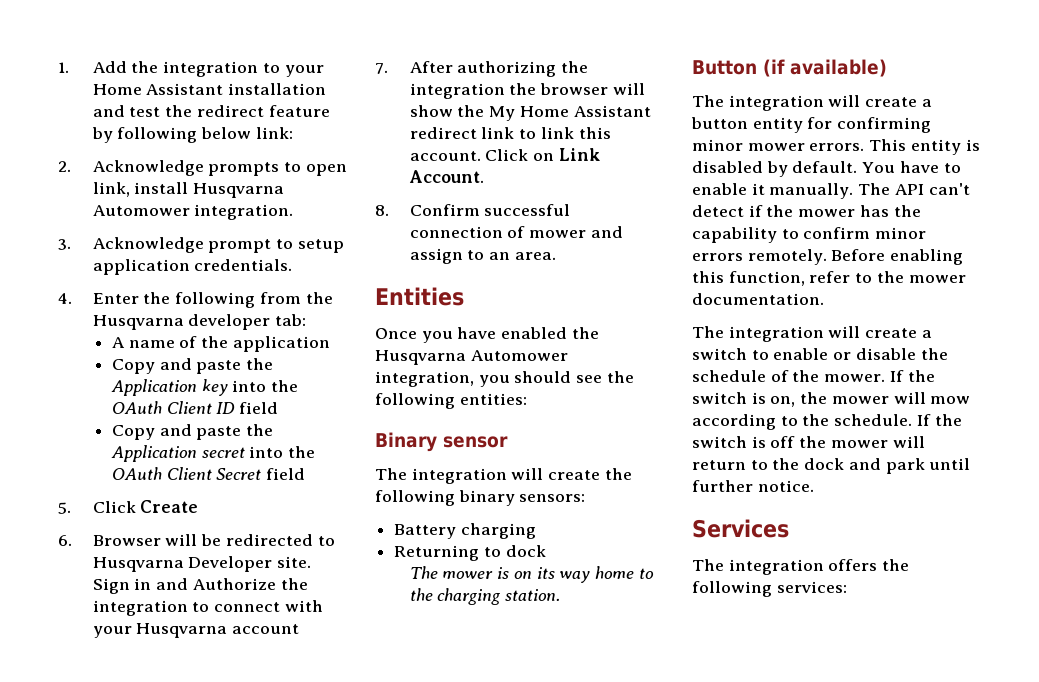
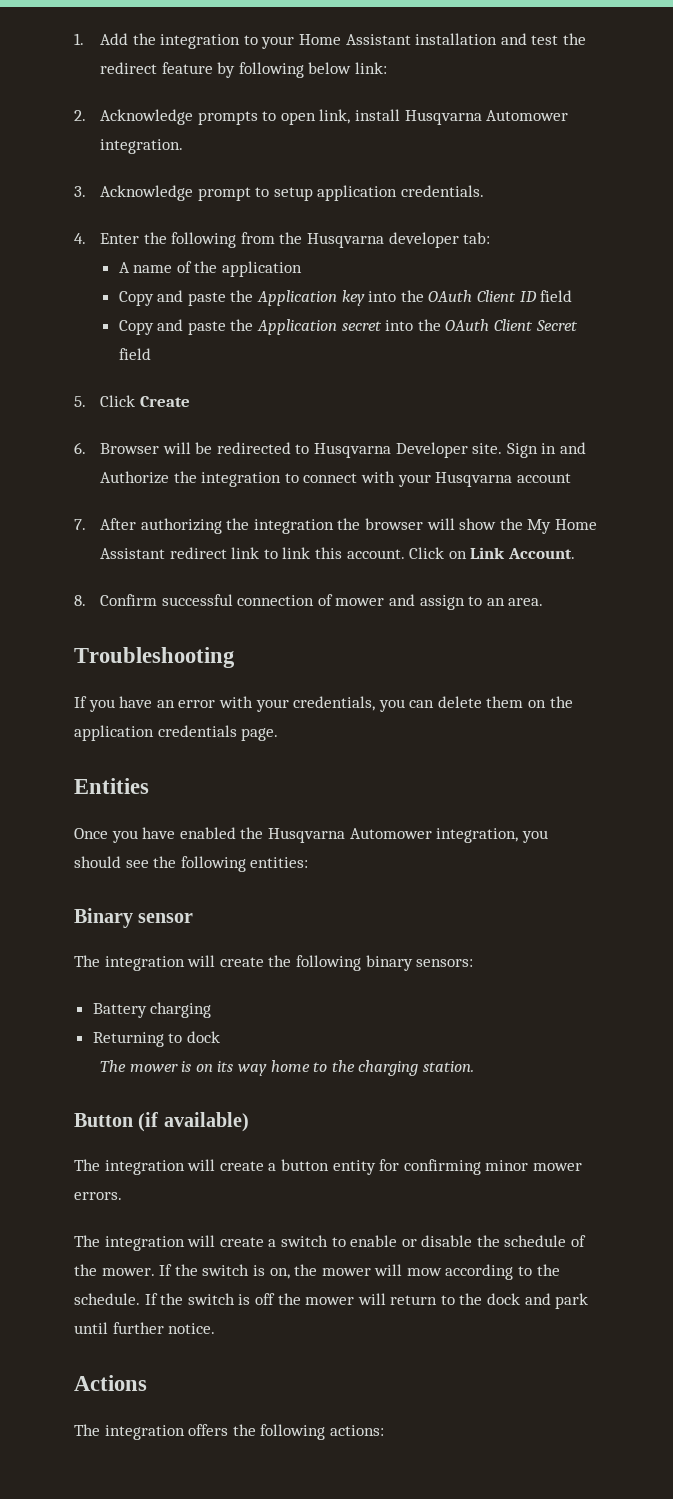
(556, 256) none -> [74,647,235,668] [74,696,573,712] [74,725,279,741] // Troubleshooting // If you have an error with your credentials, you can delete them on the application credentials page.
[869,139,980,155] [692,161,961,177] [692,183,970,199] [692,205,921,217] [692,227,927,243] [692,249,964,265] [692,271,966,286] [692,293,824,305] This entity is disabled by default. You have to enable it manually. The API can't detect if the mower has the capability to confirm minor errors remotely. Before enabling this function, refer to the mower documentation. -> (122, 1196) none
[692,519,789,538] Services -> [74,1375,147,1391] Actions
[776,581,847,593] services: -> [329,1425,384,1436] actions:

